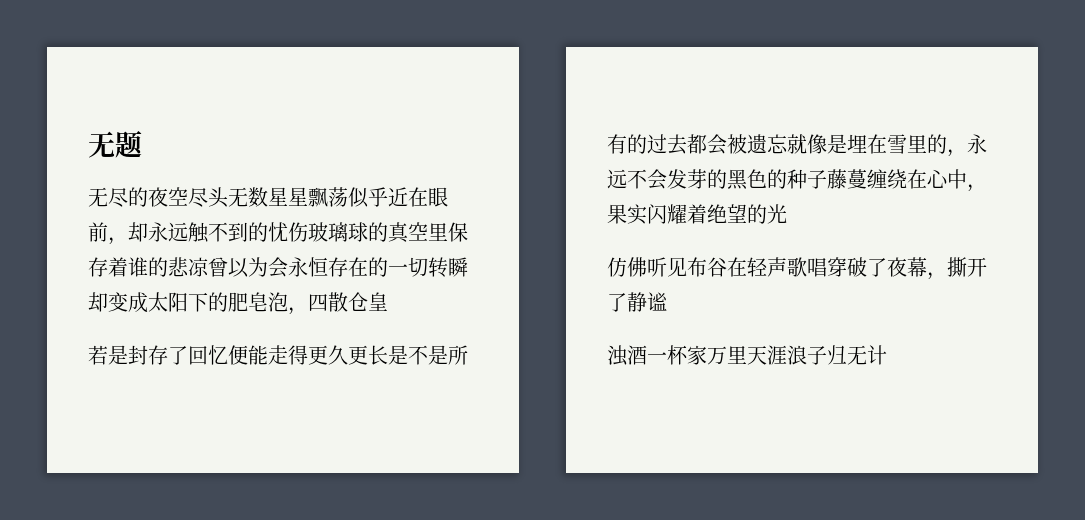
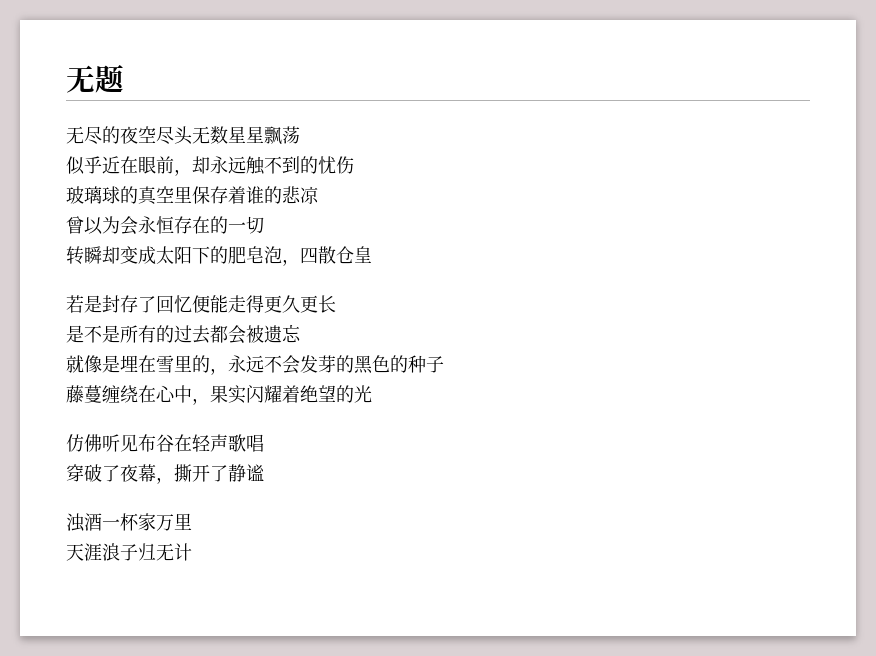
(348, 197) none -> (300, 135) //
(308, 232) none -> (354, 165) //
(209, 267) none -> (319, 195) //
(428, 267) none -> (264, 225) //
(388, 355) none -> (336, 304) //
(788, 144) none -> (301, 333) //
(827, 179) none -> (444, 364) //
(827, 267) none -> (264, 443) //
(747, 355) none -> (192, 521) //

